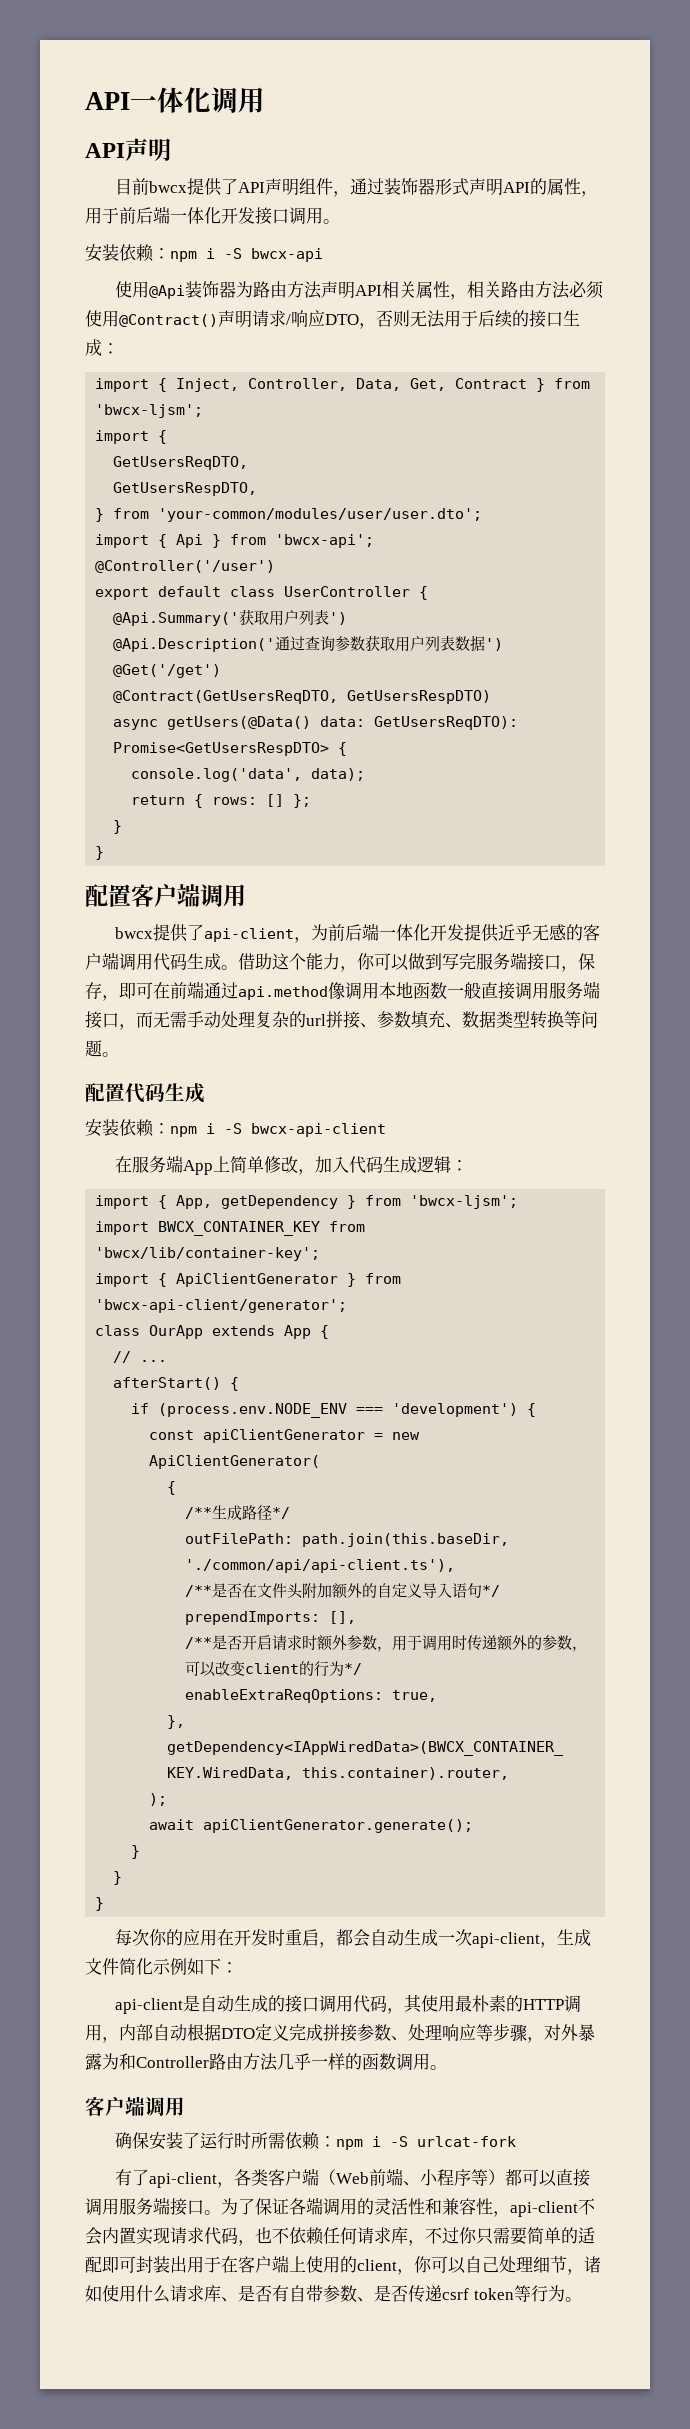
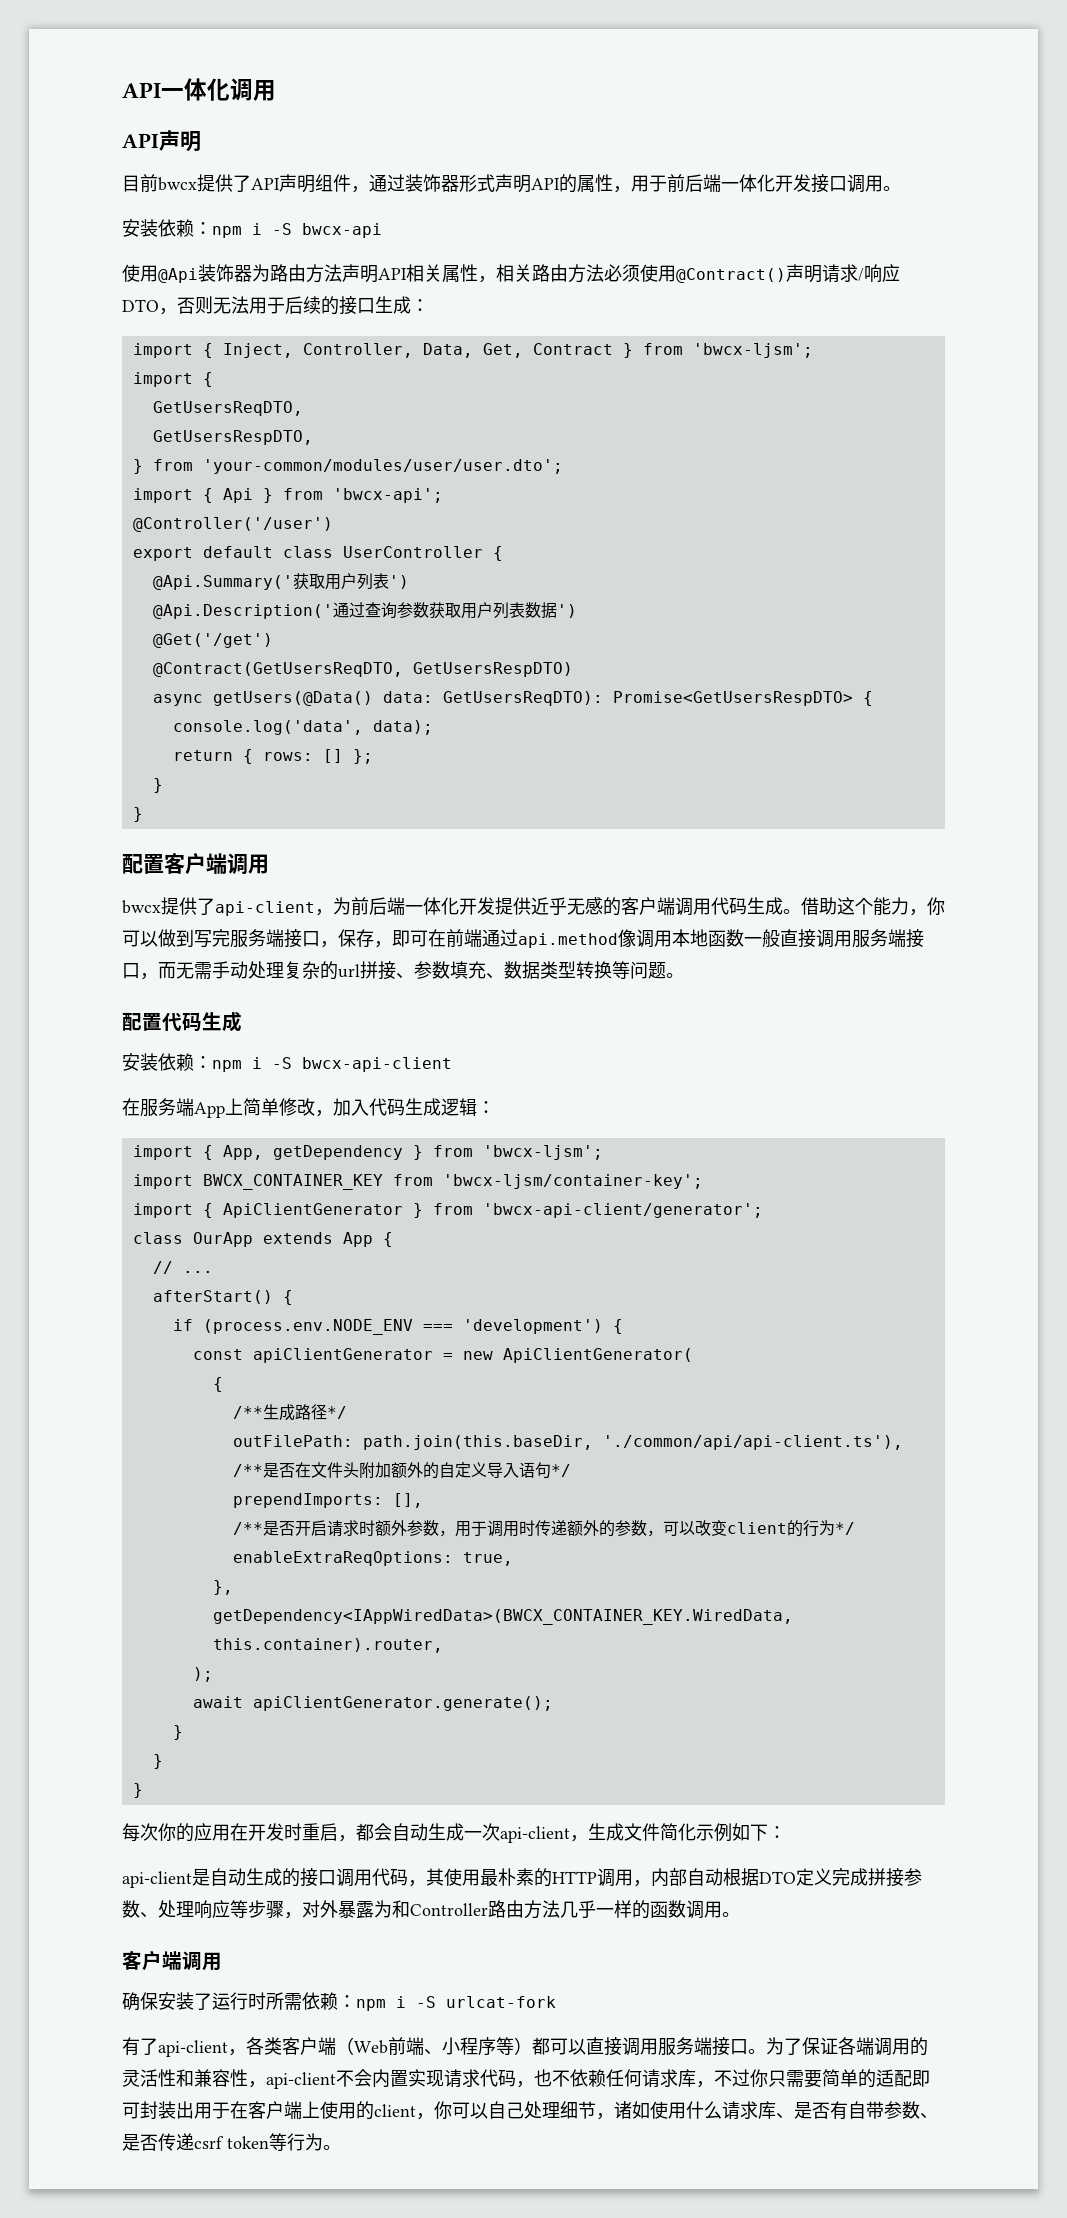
[95,1247,321,1261] 'bwcx/lib/container-key'; -> [442,1174,703,1189] 'bwcx-ljsm/container-key';

